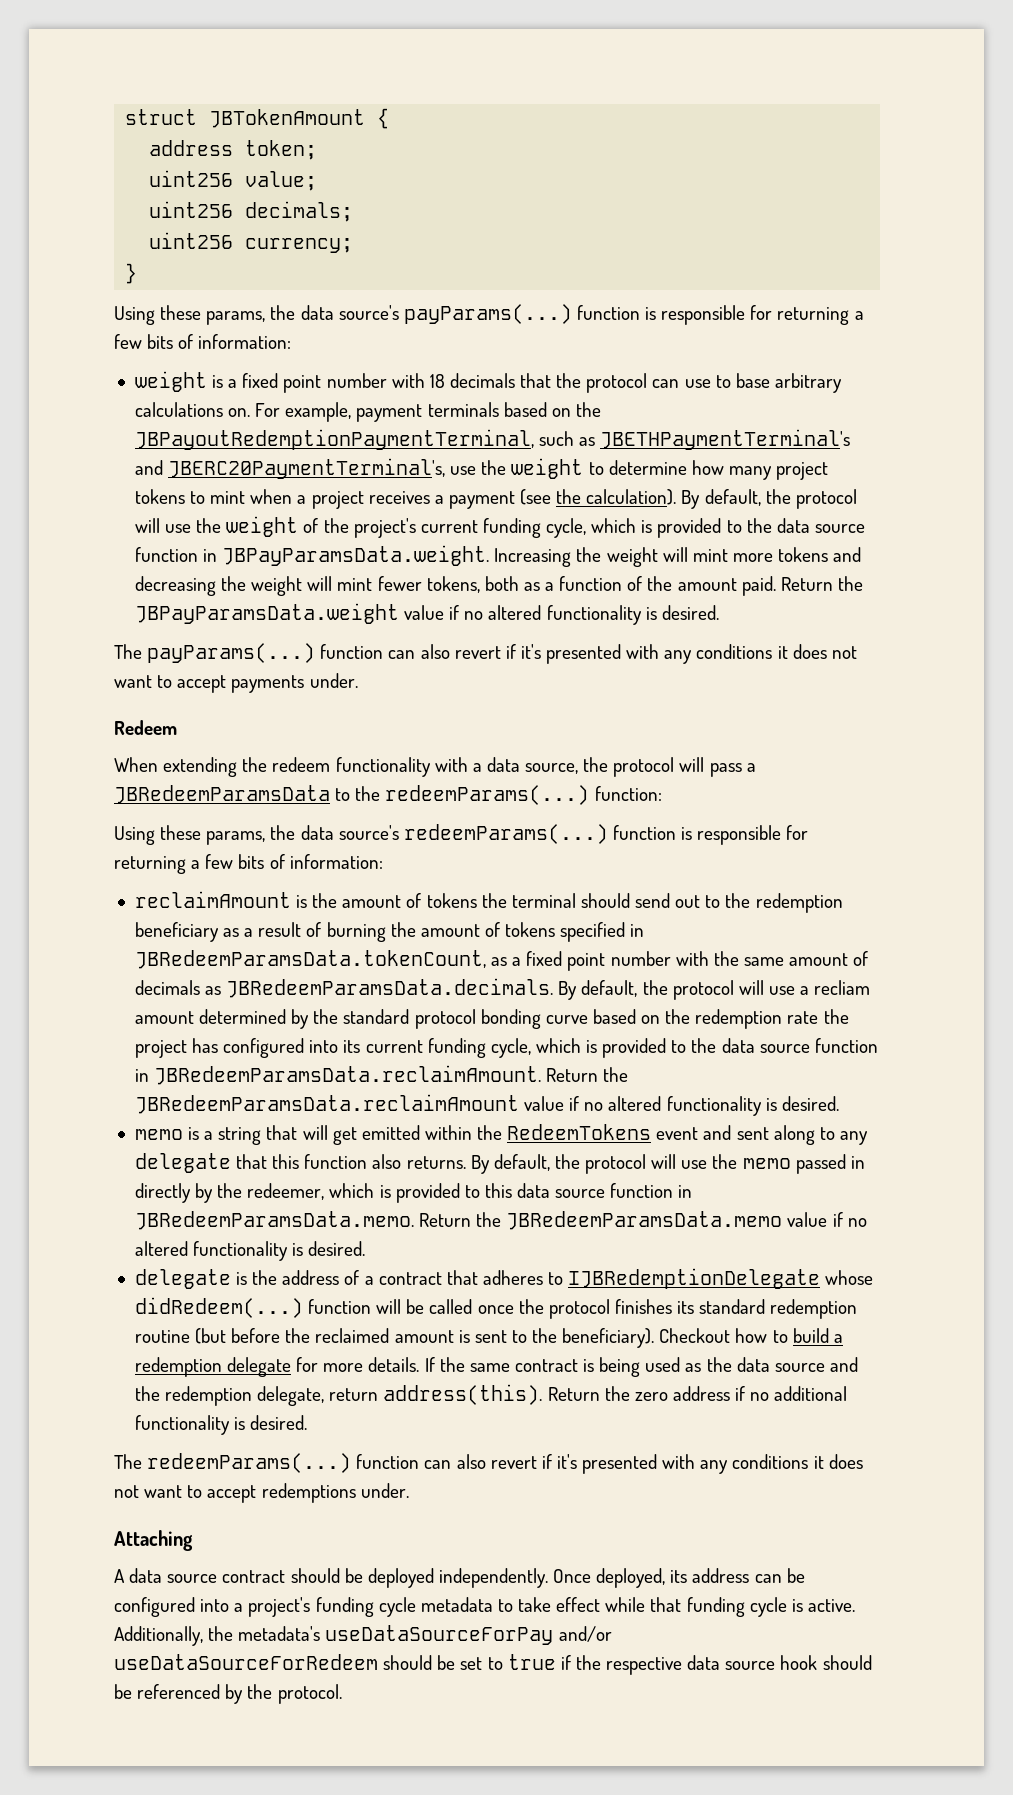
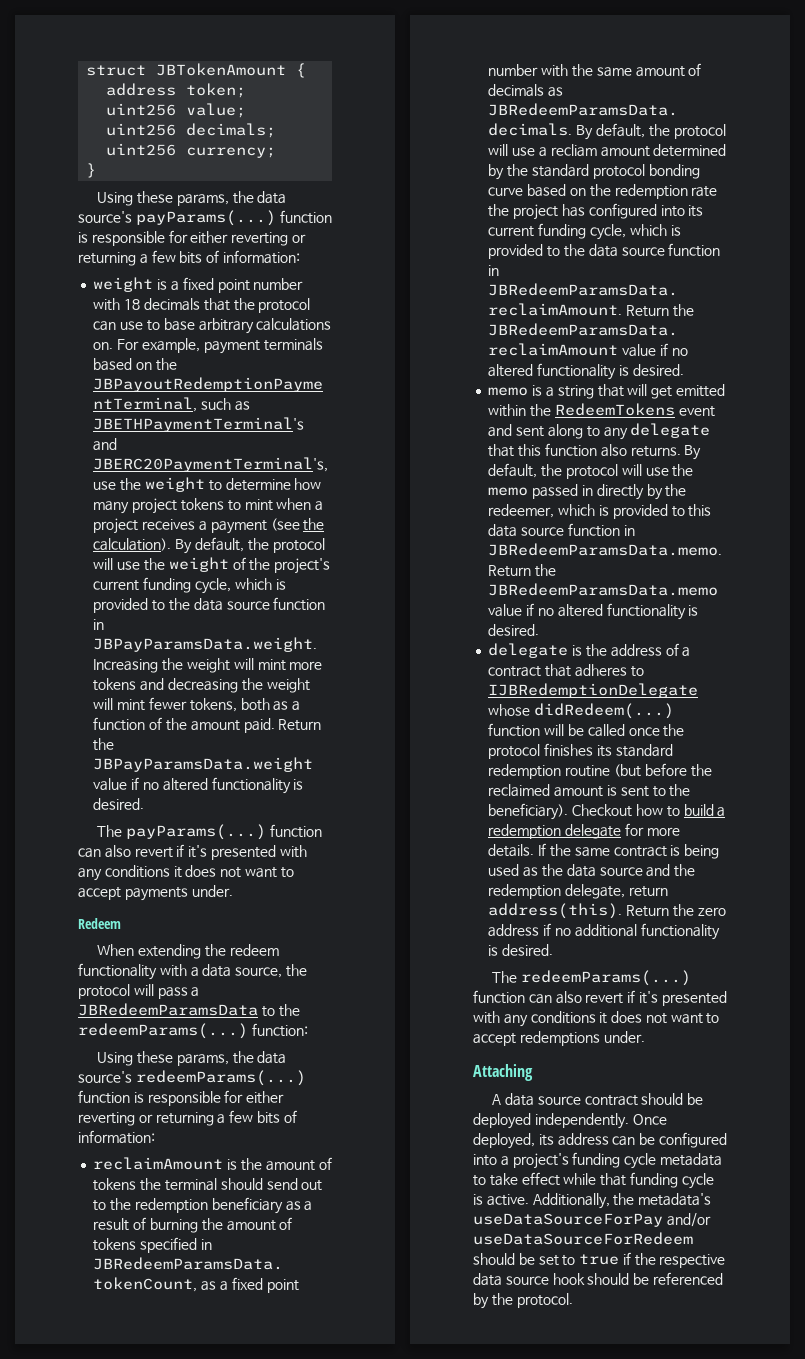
(773, 312) none -> [190,231,306,246] either reverting or
(809, 832) none -> [246,1091,285,1104] [78,1112,153,1126] either reverting or

